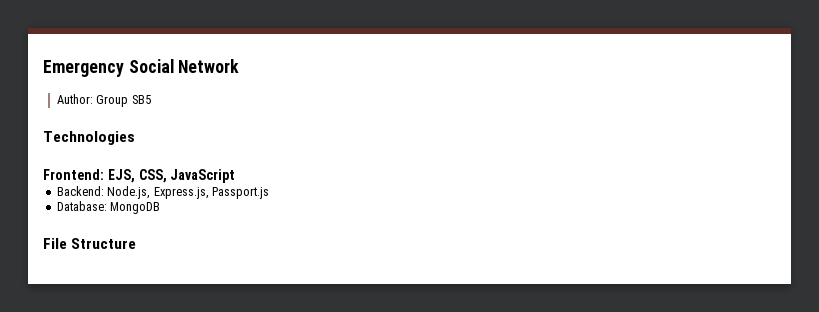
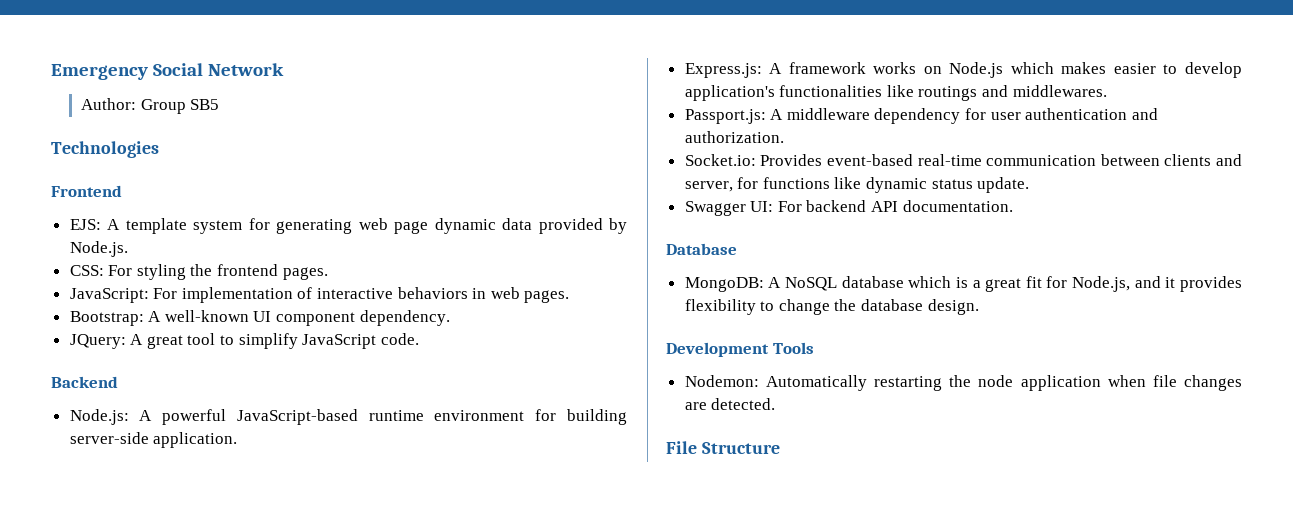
[43,169,236,183] [56,186,269,199] [56,201,161,214] Frontend: EJS, CSS, JavaScript // Backend: Node.js, Express.js, Passport.js // Database: MongoDB -> [51,185,122,197] [69,218,627,234] [69,241,128,257] [69,264,328,280] [69,287,570,303] [69,310,450,326] [69,333,419,349] [51,376,118,388] [69,409,627,425] [69,432,238,448] [684,62,1242,78] [684,85,1107,101] [684,108,1158,124] [684,131,784,143] [684,154,1242,166] [684,177,1030,193] [684,200,1013,216] [666,243,737,255] [684,276,1242,292] [684,299,979,315] [666,342,814,357] [684,375,1242,391] [684,398,776,410] Frontend // EJS: A template system for generating web page dynamic data provided by Node.js. // CSS: For styling the frontend pages. // JavaScript: For implementation of interactive behaviors in web pages. // Bootstrap: A well-known UI component dependency. // JQuery: A great tool to simplify JavaScript code. // Backend // Node.js: A powerful JavaScript-based runtime environment for building server-side application. // Express.js: A framework works on Node.js which makes easier to develop application's functionalities like routings and middlewares. // Passport.js: A middleware dependency for user authentication and authorization. // Socket.io: Provides event-based real-time communication between clients and server, for functions like dynamic status update. // Swagger UI: For backend API documentation. // Database // MongoDB: A NoSQL database which is a great fit for Node.js, and it provides flexibility to change the database design. // Development Tools // Nodemon: Automatically restarting the node application when file changes are detected.

